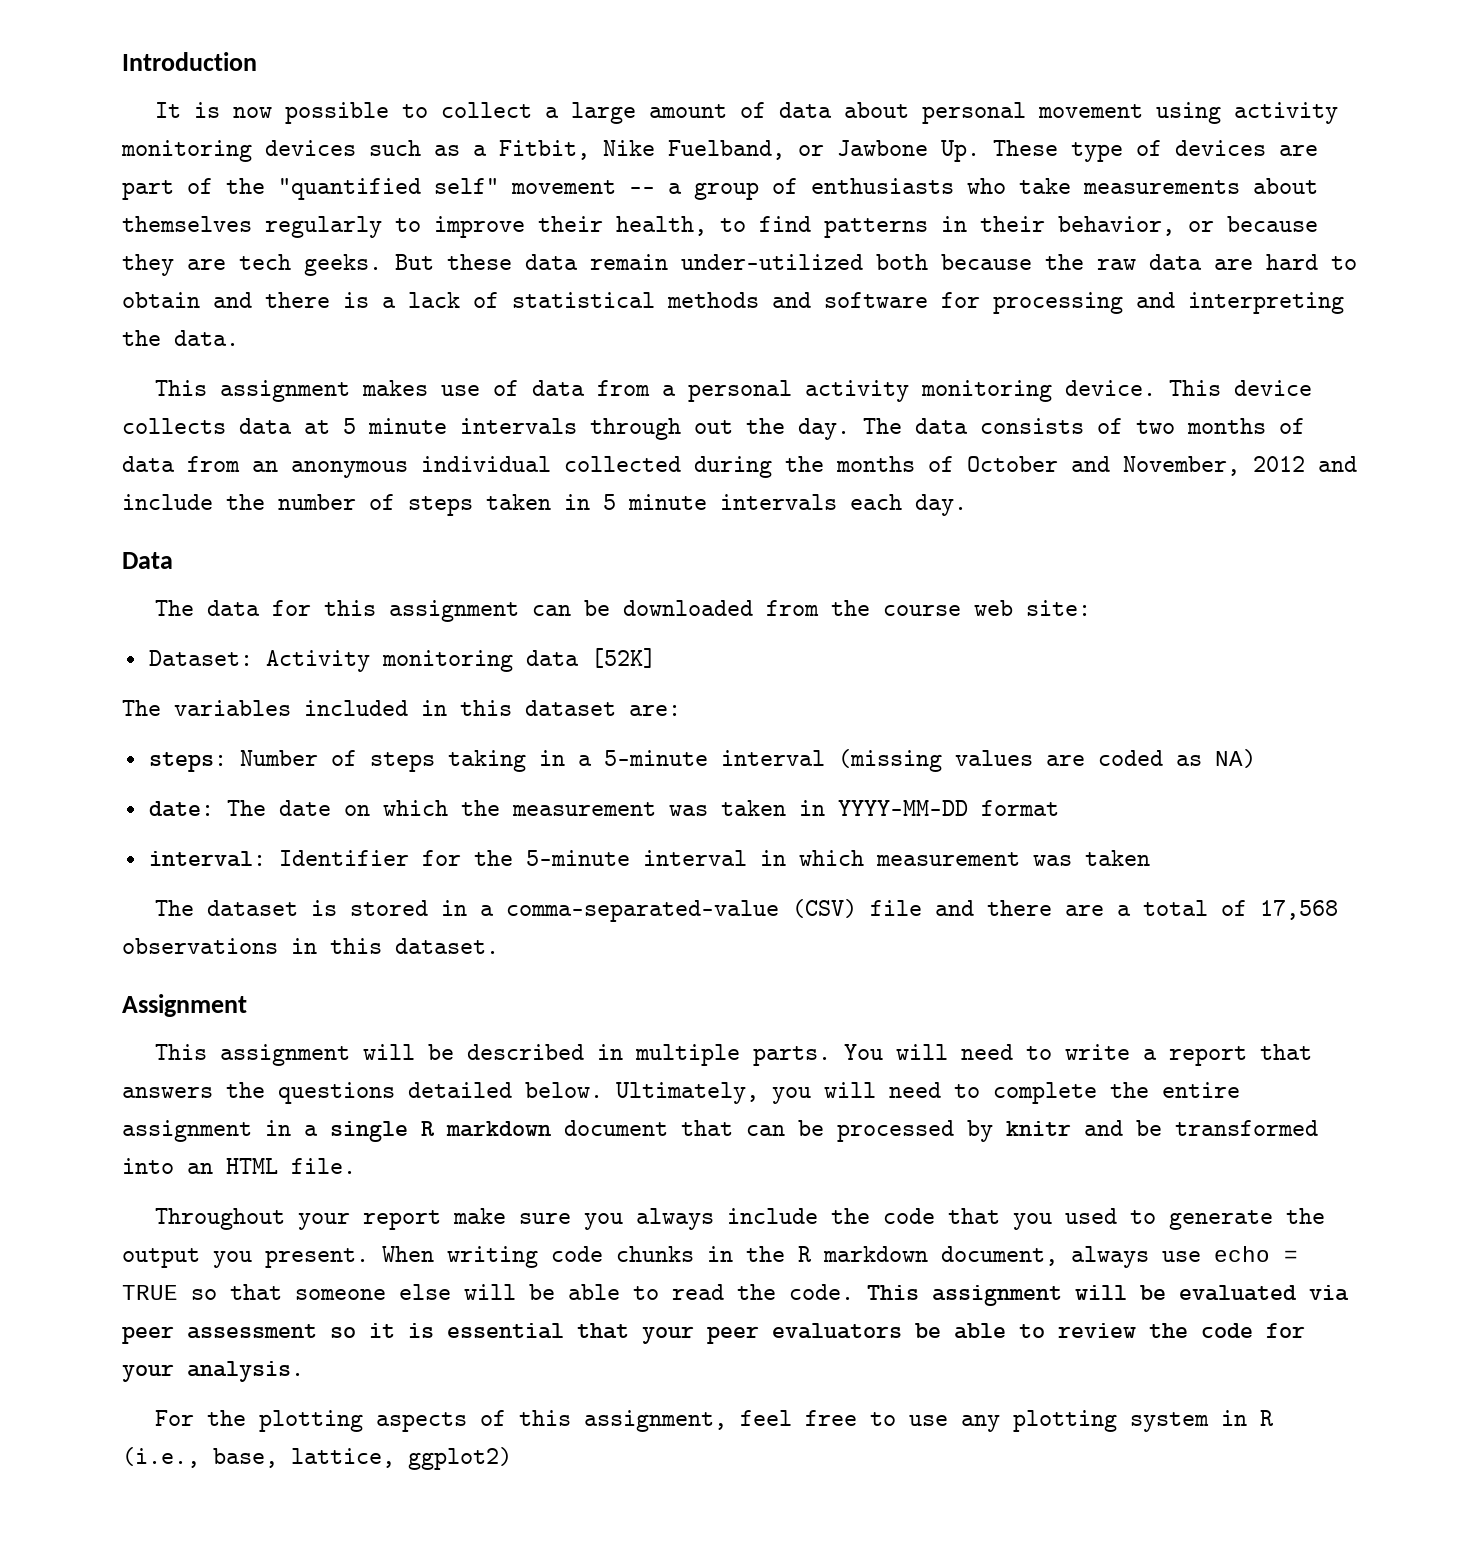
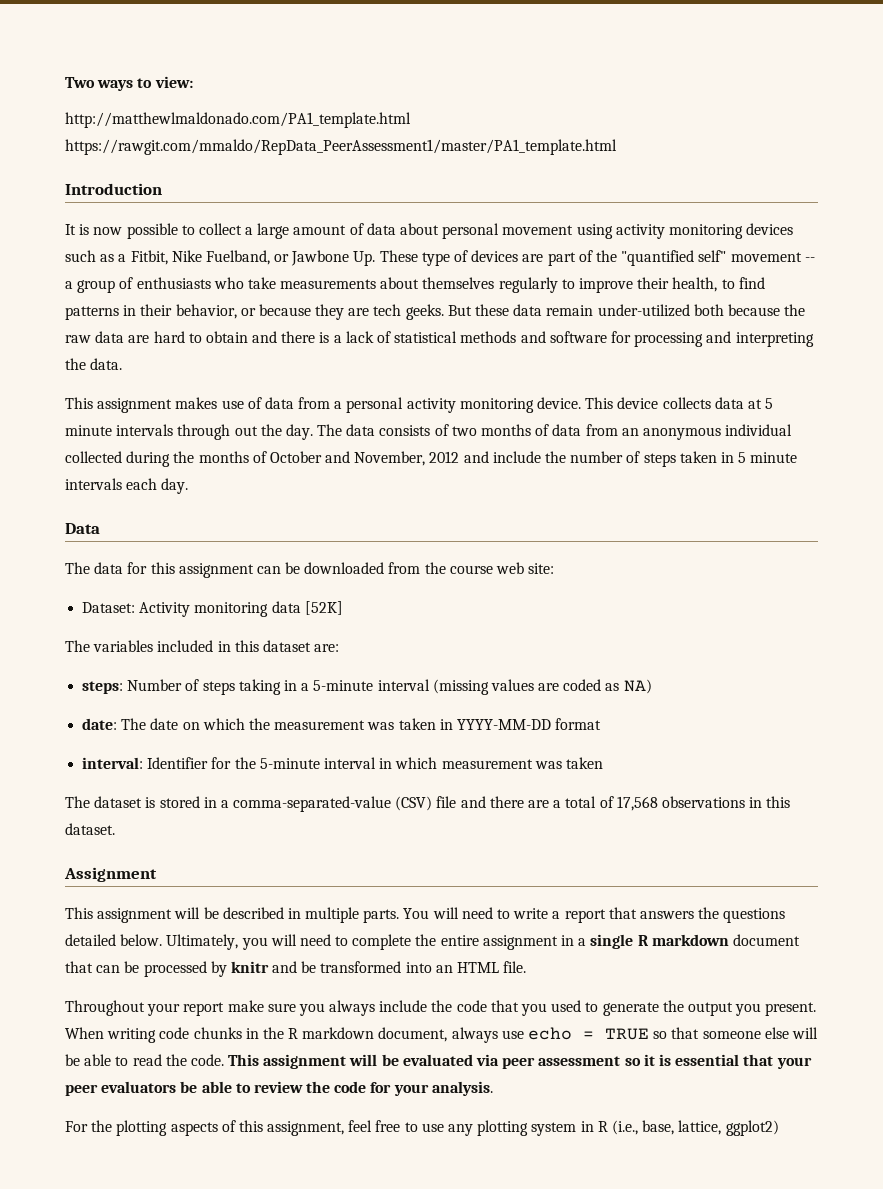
(122, 61) none -> [65,76,193,91] [65,112,411,128] [65,139,617,155] Two ways to view: // http://matthewlmaldonado.com/PA1_template.html https://rawgit.com/mmaldo/RepData_PeerAssessment1/master/PA1_template.html //

